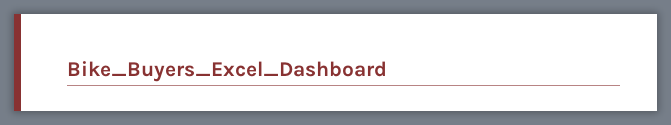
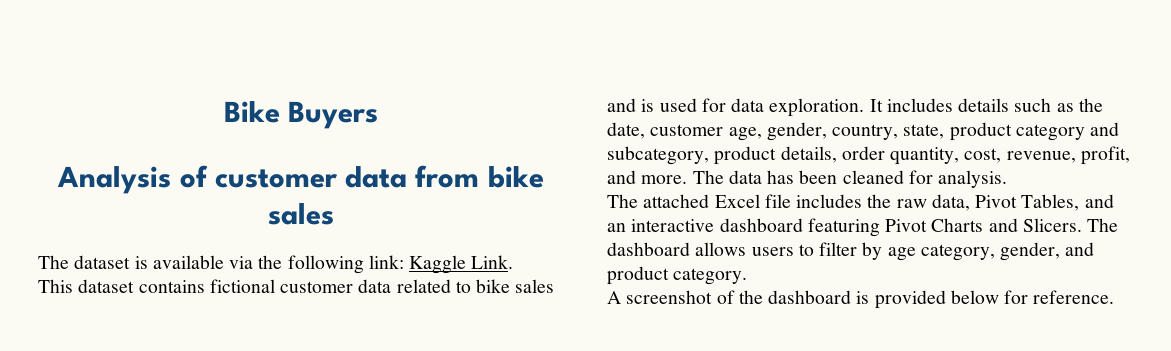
[67,61,387,82] Bike_Buyers_Excel_Dashboard -> [223,101,379,129] [57,165,544,194] [268,203,334,225] [38,255,514,274] [38,279,555,293] [607,98,1103,117] [607,122,1120,141] [607,146,1130,165] [607,170,1008,188] [607,194,1114,211] [607,218,1119,237] [607,242,1095,261] [607,266,748,285] [607,290,1115,309] Bike Buyers // Analysis of customer data from bike sales // The dataset is available via the following link: Kaggle Link. // This dataset contains fictional customer data related to bike sales and is used for data exploration. It includes details such as the date, customer age, gender, country, state, product category and subcategory, product details, order quantity, cost, revenue, profit, and more. The data has been cleaned for analysis. // The attached Excel file includes the raw data, Pivot Tables, and an interactive dashboard featuring Pivot Charts and Slicers. The dashboard allows users to filter by age category, gender, and product category. // A screenshot of the dashboard is provided below for reference.

